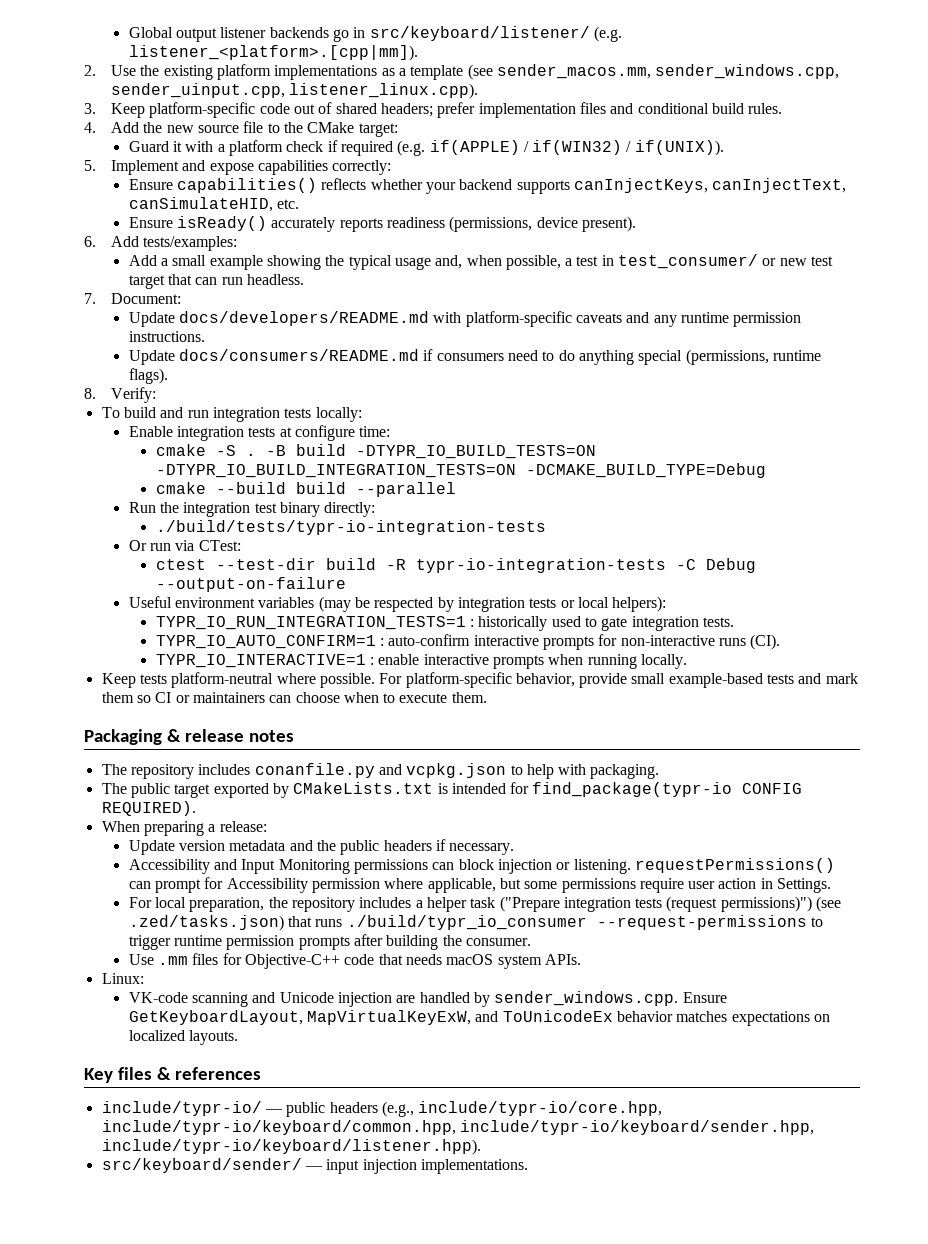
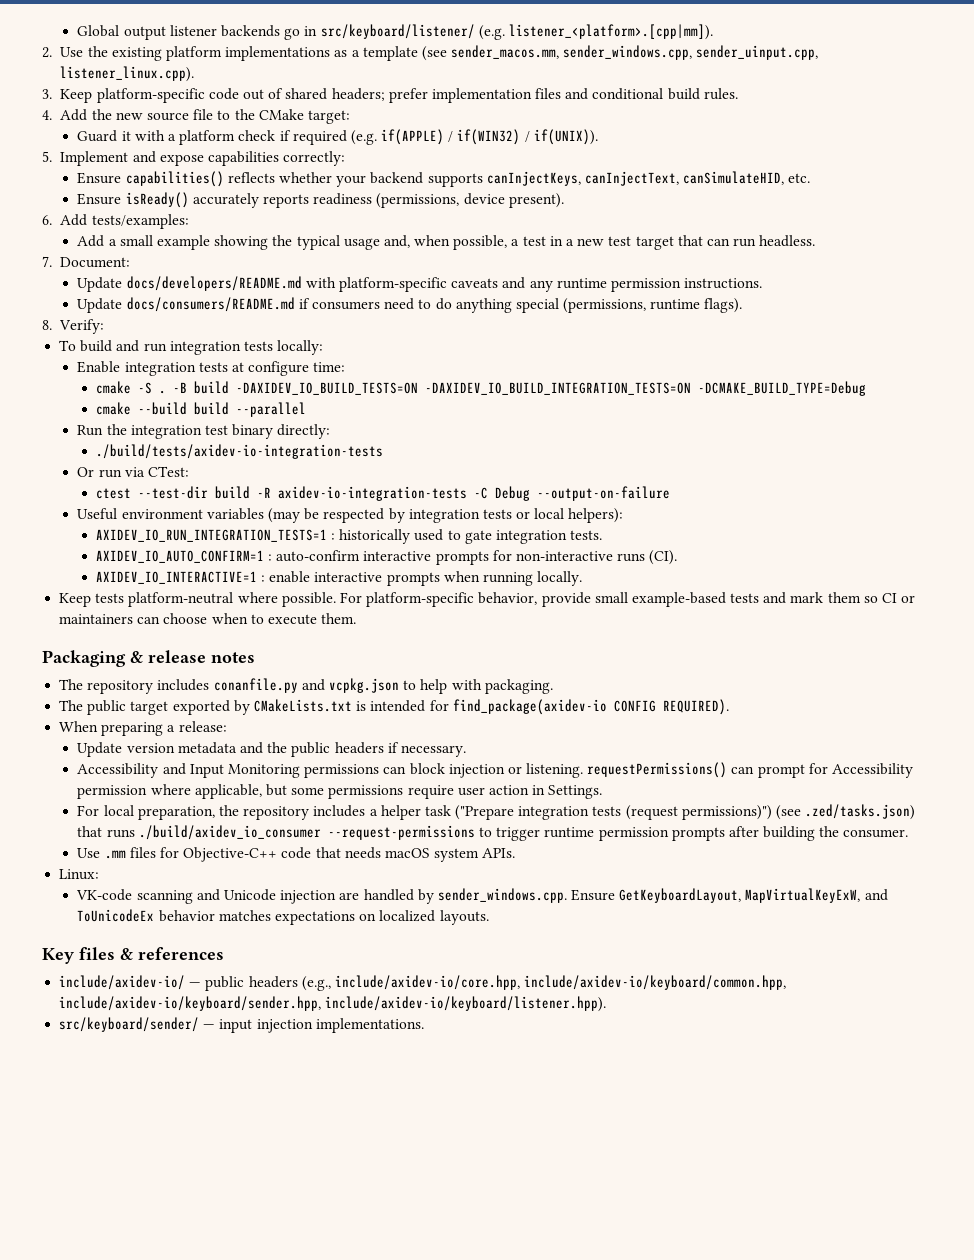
[618,254,777,269] test_consumer/ or -> [566,239,575,246] a
[355,445,596,459] [155,464,516,478] -DTYPR_IO_BUILD_TESTS=ON -DTYPR_IO_BUILD_INTEGRATION_TESTS=ON -> [235,382,691,395] -DAXIDEV_IO_BUILD_TESTS=ON -DAXIDEV_IO_BUILD_INTEGRATION_TESTS=ON
[155,520,546,535] ./build/tests/typr-io-integration-tests -> [95,444,383,459] ./build/tests/axidev-io-integration-tests
[415,558,666,573] typr-io-integration-tests -> [277,486,467,501] axidev-io-integration-tests
[155,616,466,630] TYPR_IO_RUN_INTEGRATION_TESTS=1 -> [95,529,327,542] AXIDEV_IO_RUN_INTEGRATION_TESTS=1
[155,635,376,649] TYPR_IO_AUTO_CONFIRM=1 -> [95,550,264,563] AXIDEV_IO_AUTO_CONFIRM=1
[155,654,366,668] TYPR_IO_INTERACTIVE=1 -> [95,571,257,584] AXIDEV_IO_INTERACTIVE=1
[532,782,733,797] find_package(typr-io -> [452,699,607,715] find_package(axidev-io
[346,915,587,930] ./build/typr_io_consumer -> [138,825,321,840] ./build/axidev_io_consumer
[101,1101,262,1116] include/typr-io/ -> [59,975,186,990] include/axidev-io/
[418,1101,663,1116] [101,1120,814,1135] [101,1139,481,1155] include/typr-io/core.hpp, include/typr-io/keyboard/common.hpp, include/typr-io/keyboard/sender.hpp, include/typr-io/keyboard/listener.hpp). -> [334,975,787,990] [59,996,607,1012] include/axidev-io/core.hpp, include/axidev-io/keyboard/common.hpp, include/axidev-io/keyboard/sender.hpp, include/axidev-io/keyboard/listener.hpp).

